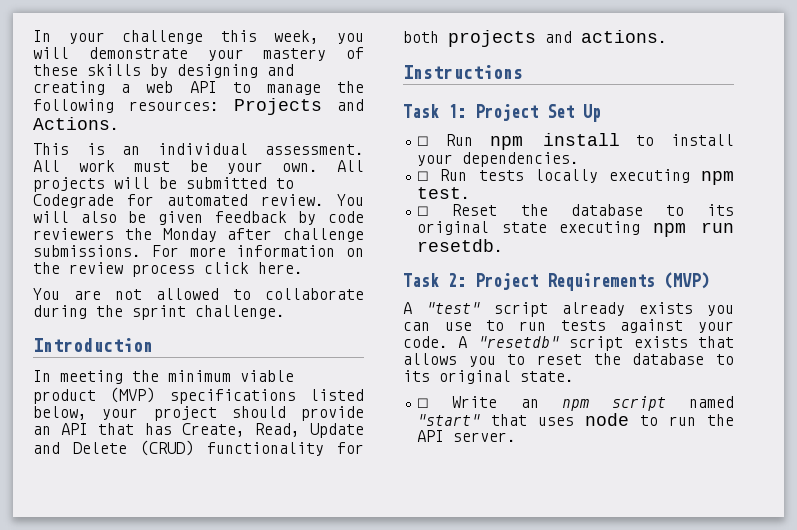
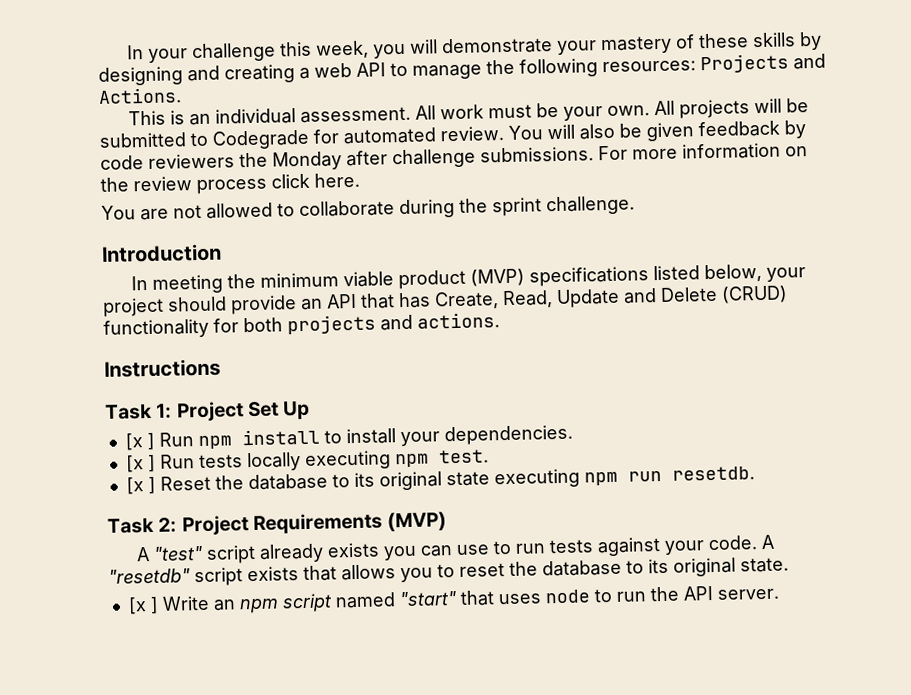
[417,136,430,146] ☐ -> [124,432,155,451] [x ]
[417,171,430,181] ☐ -> [125,454,156,473] [x ]
[417,206,430,216] ☐ -> [125,476,156,495] [x ]
[417,398,430,408] ☐ -> [127,596,159,615] [x ]

